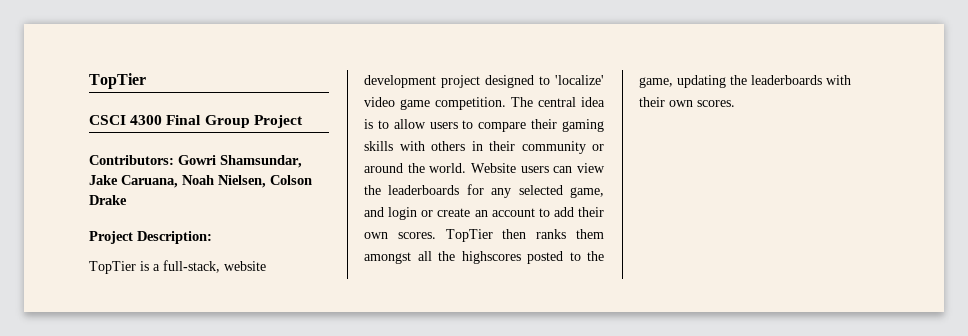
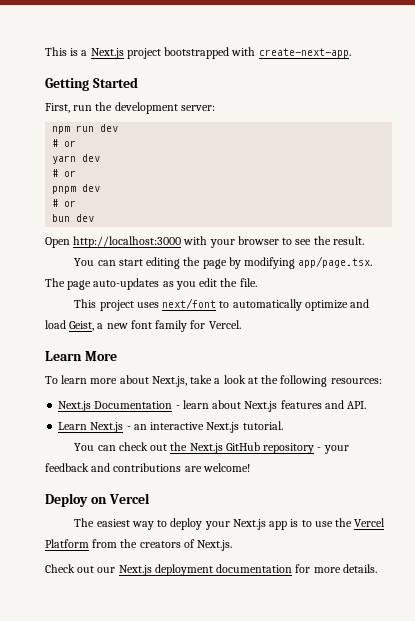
[89,73,146,89] [89,115,303,128] [89,155,302,168] [89,175,312,188] [89,195,127,205] [89,231,212,244] [89,260,266,274] [364,75,604,88] [364,97,605,110] [364,119,604,132] [364,141,604,154] [364,163,605,173] [364,184,604,198] [364,207,604,220] [364,229,604,242] [364,251,604,264] [639,75,851,88] [639,97,735,107] TopTier // CSCI 4300 Final Group Project // Contributors: Gowri Shamsundar, Jake Caruana, Noah Nielsen, Colson Drake // Project Description: // TopTier is a full-stack, website development project designed to 'localize' video game competition. The central idea is to allow users to compare their gaming skills with others in their community or around the world. Website users can view the leaderboards for any selected game, and login or create an account to add their own scores. TopTier then ranks them amongst all the highscores posted to the game, updating the leaderboards with their own scores. -> [45,47,351,59] [45,77,138,91] [45,102,215,114] [52,124,119,134] [52,139,77,147] [52,154,101,164] [52,169,77,177] [52,184,101,194] [52,199,77,207] [52,214,95,222] [45,236,364,248] [74,256,373,269] [45,278,257,290] [74,298,370,311] [45,320,241,332] [45,351,117,361] [45,375,382,387] [58,400,367,412] [58,421,283,433] [74,442,349,454] [45,463,250,472] [45,493,150,507] [74,518,386,530] [45,539,233,551] [45,564,377,576] This is a Next.js project bootstrapped with create-next-app. // Getting Started // First, run the development server: // npm run dev // # or // yarn dev // # or // pnpm dev // # or // bun dev // Open http://localhost:3000 with your browser to see the result. // You can start editing the page by modifying app/page.tsx. The page auto-updates as you edit the file. // This project uses next/font to automatically optimize and load Geist, a new font family for Vercel. // Learn More // To learn more about Next.js, take a look at the following resources: // Next.js Documentation - learn about Next.js features and API. // Learn Next.js - an interactive Next.js tutorial. // You can check out the Next.js GitHub repository - your feedback and contributions are welcome! // Deploy on Vercel // The easiest way to deploy your Next.js app is to use the Vercel Platform from the creators of Next.js. // Check out our Next.js deployment documentation for more details.

